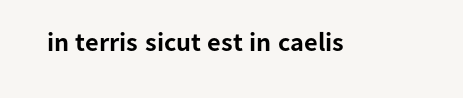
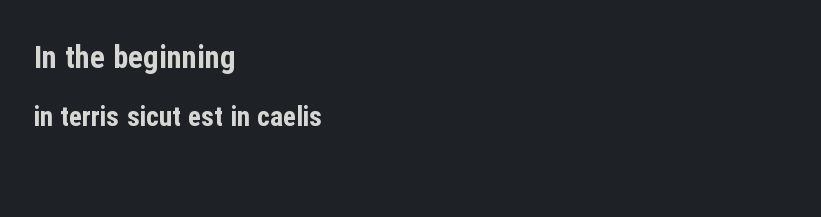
(47, 41) none -> [34,44,237,74] In the beginning //

